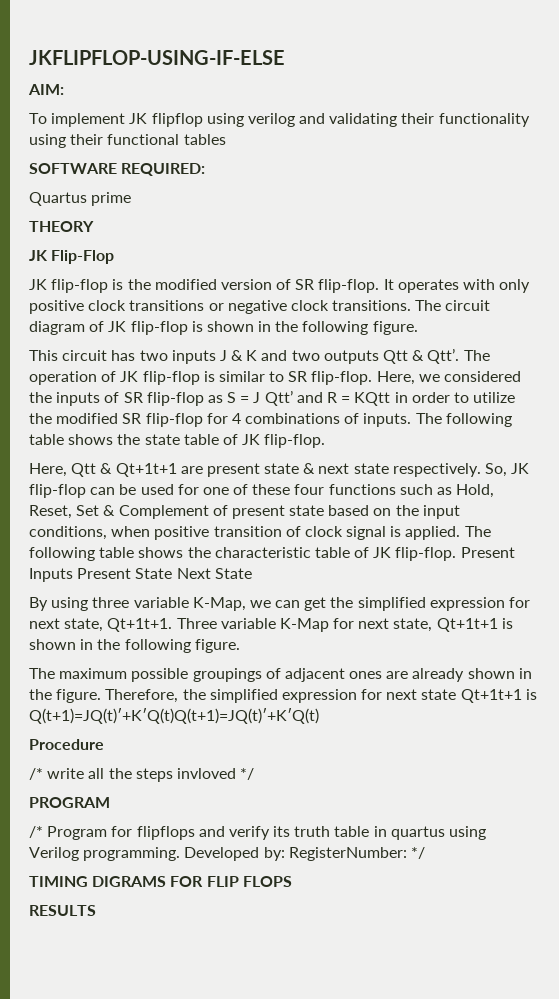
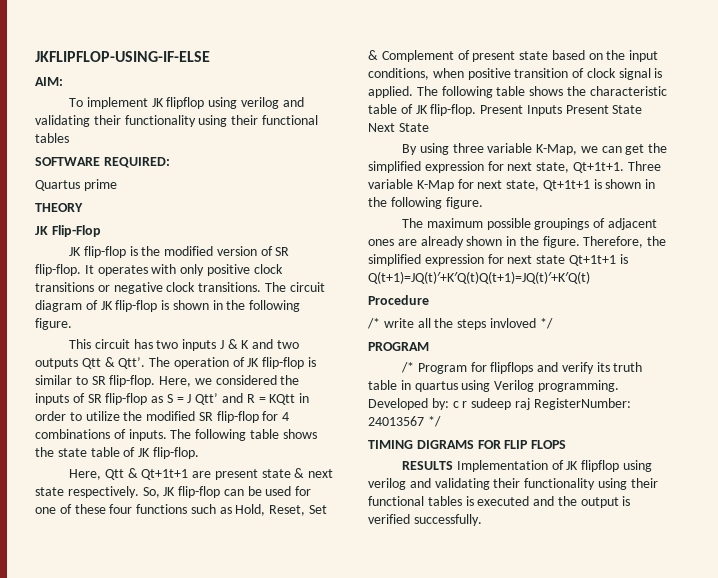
[288,847,407,861] RegisterNumber: -> [452,398,631,410] [368,416,424,426] c r sudeep raj RegisterNumber: 24013567
(96, 910) none -> [456,460,652,472] [368,478,658,490] [368,496,631,508] [368,514,482,526] Implementation of JK flipflop using verilog and validating their functionality using their functional tables is executed and the output is verified successfully.

